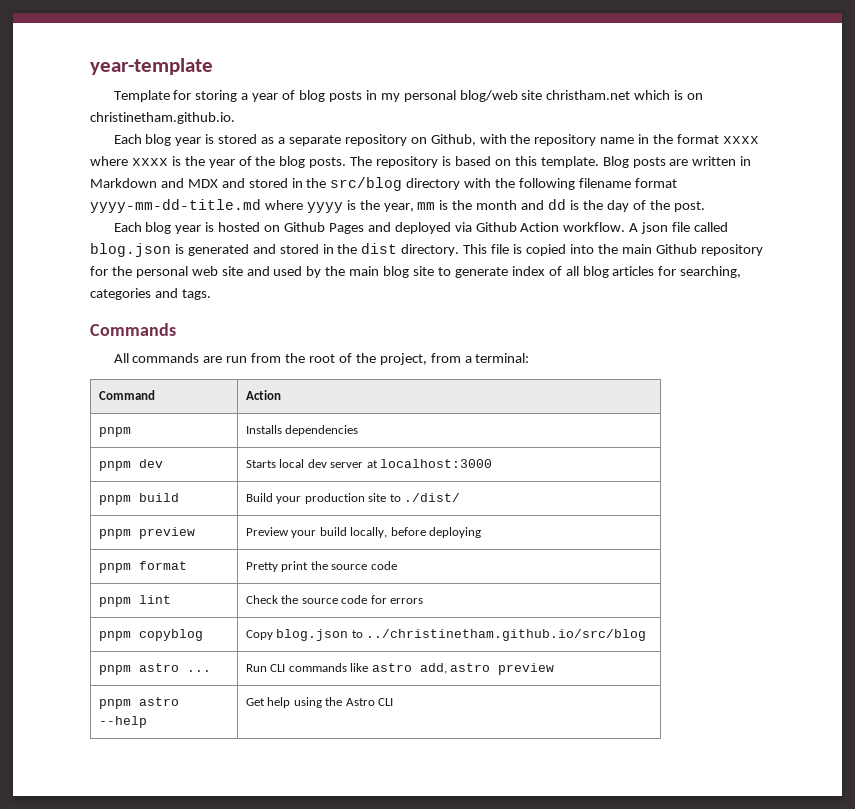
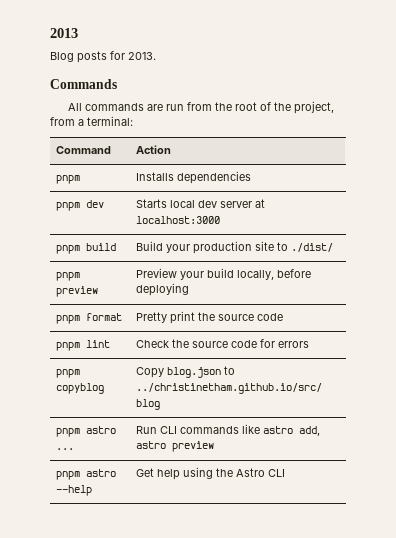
[90,58,213,75] [113,90,704,102] [90,112,235,124] [113,134,759,146] [90,156,752,168] [90,177,677,191] [90,199,705,213] [113,222,729,234] [90,243,763,257] [90,266,742,278] [90,288,211,300] year-template // Template for storing a year of blog posts in my personal blog/web site christham.net which is on christinetham.github.io. // Each blog year is stored as a separate repository on Github, with the repository name in the format xxxx where xxxx is the year of the blog posts. The repository is based on this template. Blog posts are written in Markdown and MDX and stored in the src/blog directory with the following filename format yyyy-mm-dd-title.md where yyyy is the year, mm is the month and dd is the day of the post. // Each blog year is hosted on Github Pages and deployed via Github Action workflow. A json file called blog.json is generated and stored in the dist directory. This file is copied into the main Github repository for the personal web site and used by the main blog site to generate index of all blog articles for searching, categories and tags. -> [50,28,78,38] [50,51,156,63] 2013 // Blog posts for 2013.

